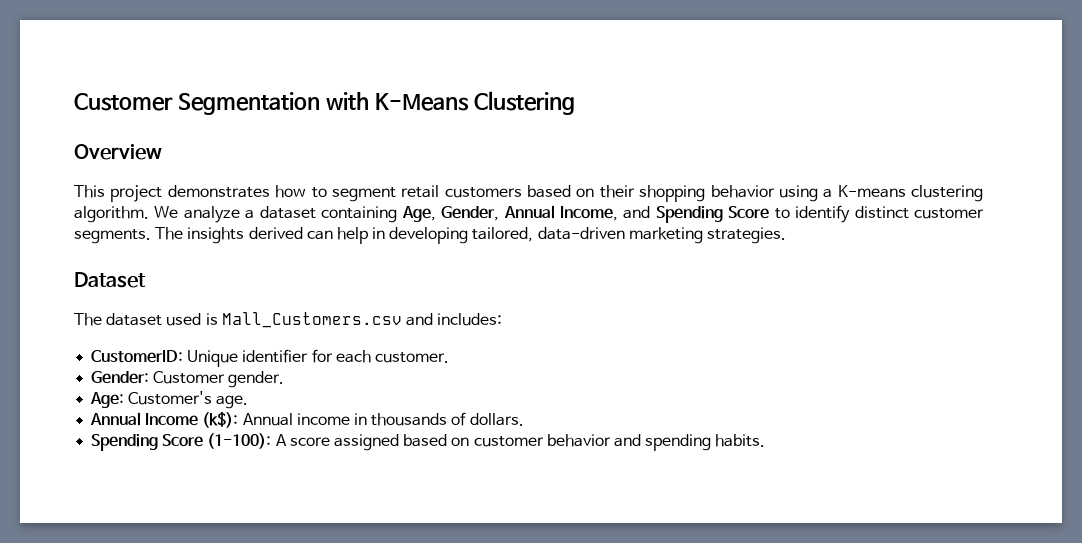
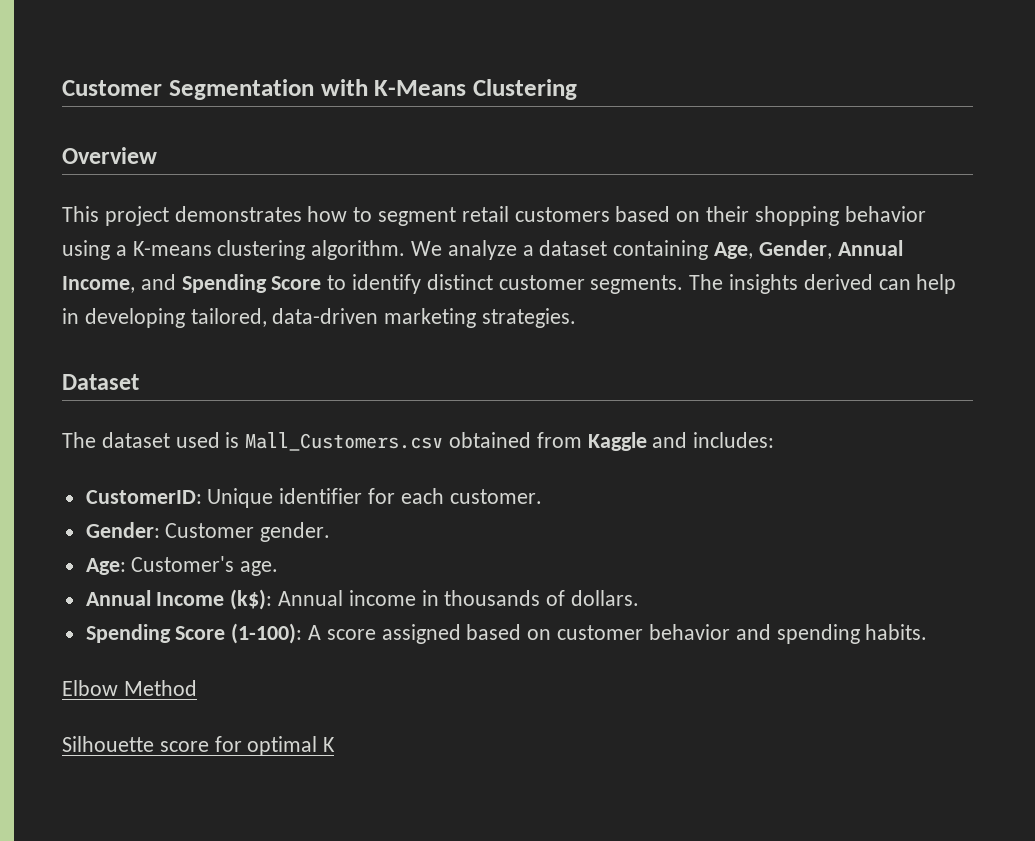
(402, 320) none -> [449,432,647,451] obtained from Kaggle
(766, 440) none -> [62,680,197,696] [62,736,336,756] // Elbow Method // Silhouette score for optimal K

